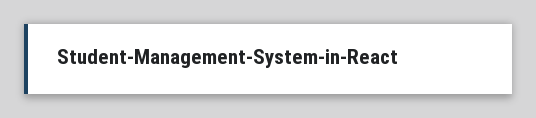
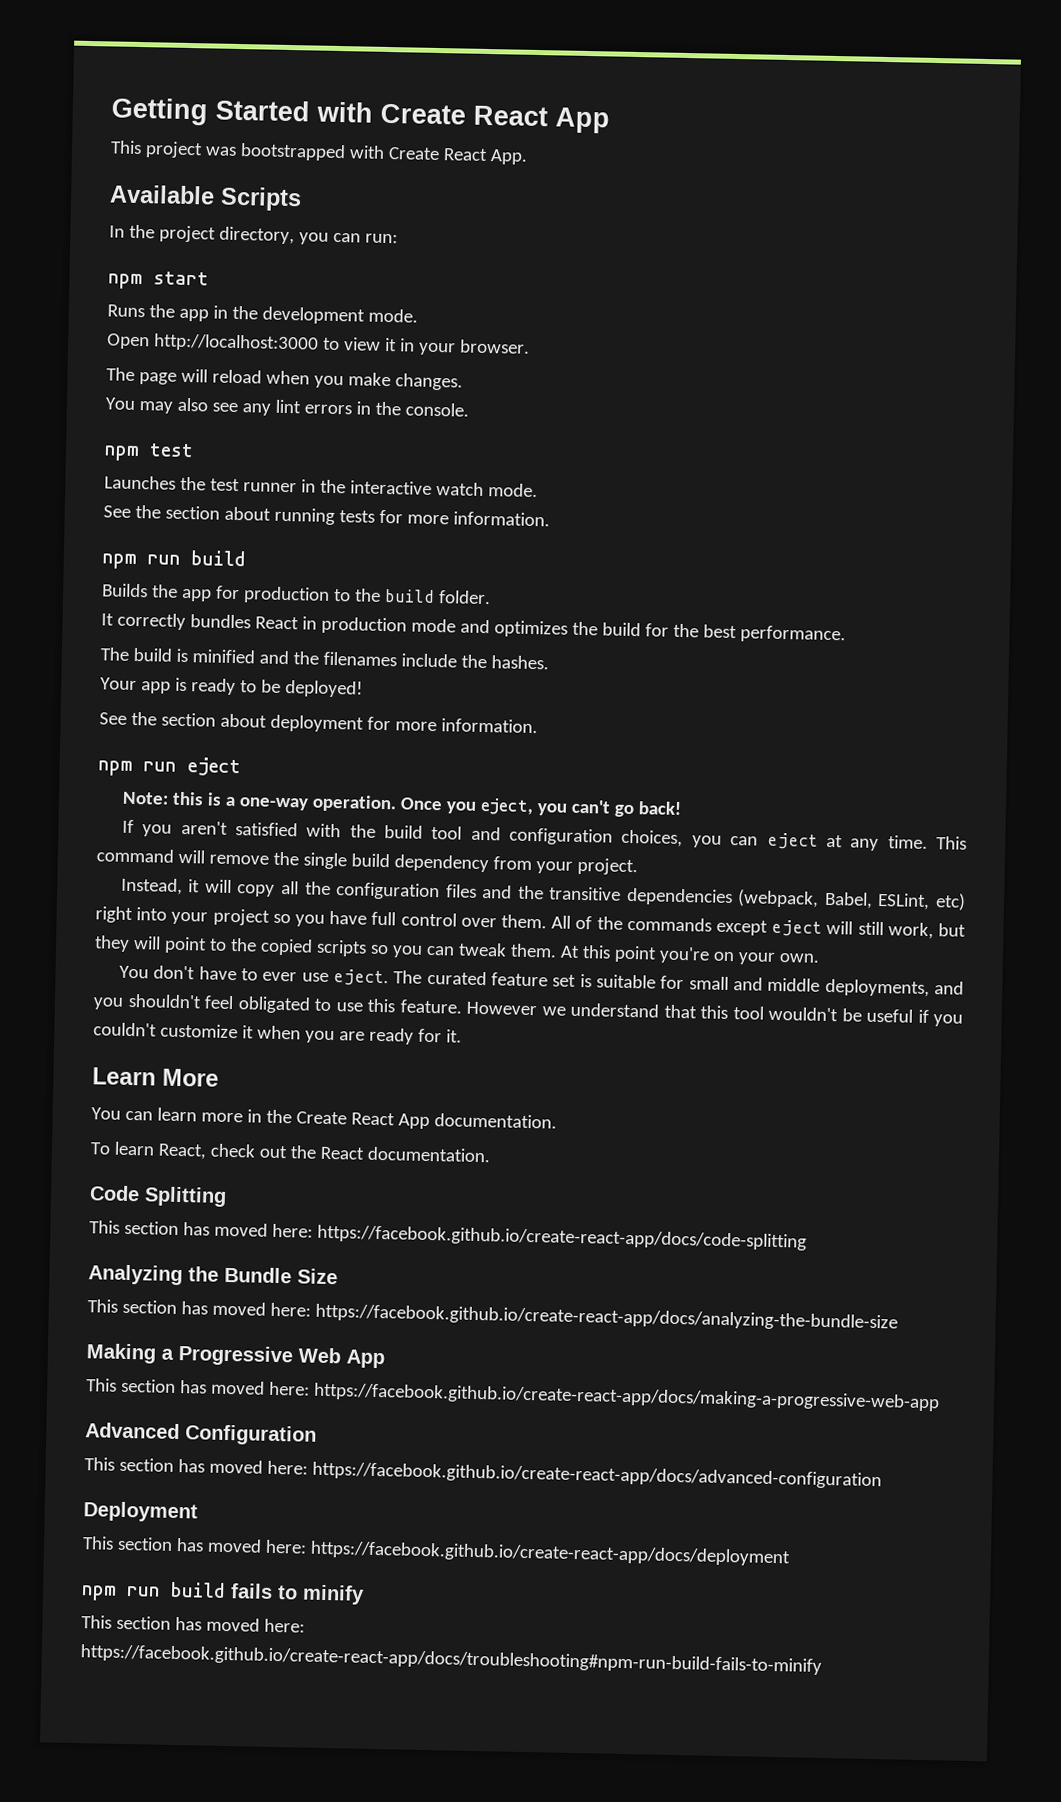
[57,49,398,68] Student-Management-System-in-React -> [111,97,610,134] [110,140,528,165] [109,184,302,212] [109,224,398,245] [108,271,209,290] [107,304,418,325] [107,333,530,356] [106,367,463,391] [105,397,469,417] [104,443,194,462] [104,475,538,498] [103,504,550,527] [102,550,246,570] [102,583,491,605] [101,612,846,644] [100,647,549,670] [100,677,363,698] [99,711,538,734] [98,757,241,777] [121,791,682,818] [121,819,967,851] [96,848,638,876] [120,877,967,911] [95,906,967,940] [94,935,819,965] [118,965,965,998] [93,993,963,1027] [93,1022,462,1045] [92,1067,219,1087] [91,1107,557,1130] [90,1141,491,1163] [89,1185,227,1207] [89,1220,807,1251] [88,1264,338,1286] [87,1299,898,1332] [86,1343,385,1369] [86,1378,940,1412] [85,1422,317,1446] [84,1457,882,1490] [83,1501,198,1523] [82,1536,791,1567] [81,1581,365,1605] [81,1615,305,1633] [80,1644,822,1675] Getting Started with Create React App // This project was bootstrapped with Create React App. // Available Scripts // In the project directory, you can run: // npm start // Runs the app in the development mode. // Open http://localhost:3000 to view it in your browser. // The page will reload when you make changes. // You may also see any lint errors in the console. // npm test // Launches the test runner in the interactive watch mode. // See the section about running tests for more information. // npm run build // Builds the app for production to the build folder. // It correctly bundles React in production mode and optimizes the build for the best performance. // The build is minified and the filenames include the hashes. // Your app is ready to be deployed! // See the section about deployment for more information. // npm run eject // Note: this is a one-way operation. Once you eject, you can't go back! // If you aren't satisfied with the build tool and configuration choices, you can eject at any time. This command will remove the single build dependency from your project. // Instead, it will copy all the configuration files and the transitive dependencies (webpack, Babel, ESLint, etc) right into your project so you have full control over them. All of the commands except eject will still work, but they will point to the copied scripts so you can tweak them. At this point you're on your own. // You don't have to ever use eject. The curated feature set is suitable for small and middle deployments, and you shouldn't feel obligated to use this feature. However we understand that this tool wouldn't be useful if you couldn't customize it when you are ready for it. // Learn More // You can learn more in the Create React App documentation. // To learn React, check out the React documentation. // Code Splitting // This section has moved here: https://facebook.github.io/create-react-app/docs/code-splitting // Analyzing the Bundle Size // This section has moved here: https://facebook.github.io/create-react-app/docs/analyzing-the-bundle-size // Making a Progressive Web App // This section has moved here: https://facebook.github.io/create-react-app/docs/making-a-progressive-web-app // Advanced Configuration // This section has moved here: https://facebook.github.io/create-react-app/docs/advanced-configuration // Deployment // This section has moved here: https://facebook.github.io/create-react-app/docs/deployment // npm run build fails to minify // This section has moved here: https://facebook.github.io/create-react-app/docs/troubleshooting#npm-run-build-fails-to-minify

